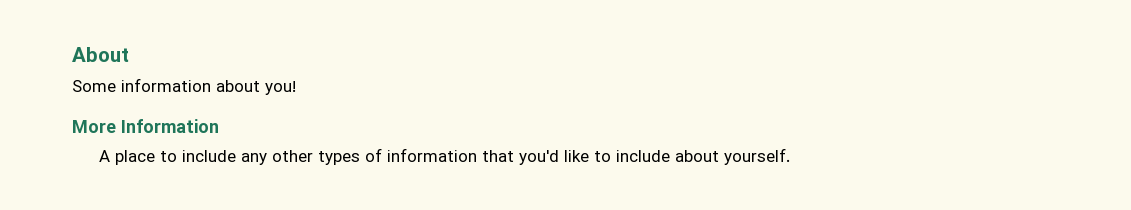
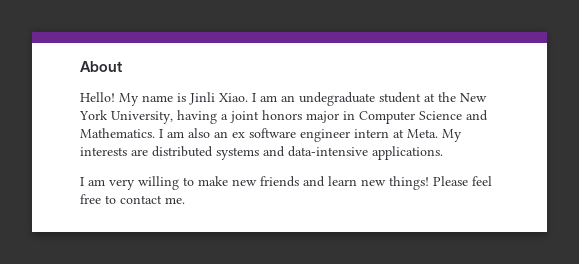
[72,78,296,95] [72,119,219,133] [99,148,791,165] Some information about you! // More Information // A place to include any other types of information that you'd like to include about yourself. -> [80,92,487,106] [79,110,488,124] [80,128,462,142] [80,146,443,160] [80,176,492,190] [80,194,185,204] Hello! My name is Jinli Xiao. I am an undegraduate student at the New York University, having a joint honors major in Computer Science and Mathematics. I am also an ex software engineer intern at Meta. My interests are distributed systems and data-intensive applications. // I am very willing to make new friends and learn new things! Please feel free to contact me.

